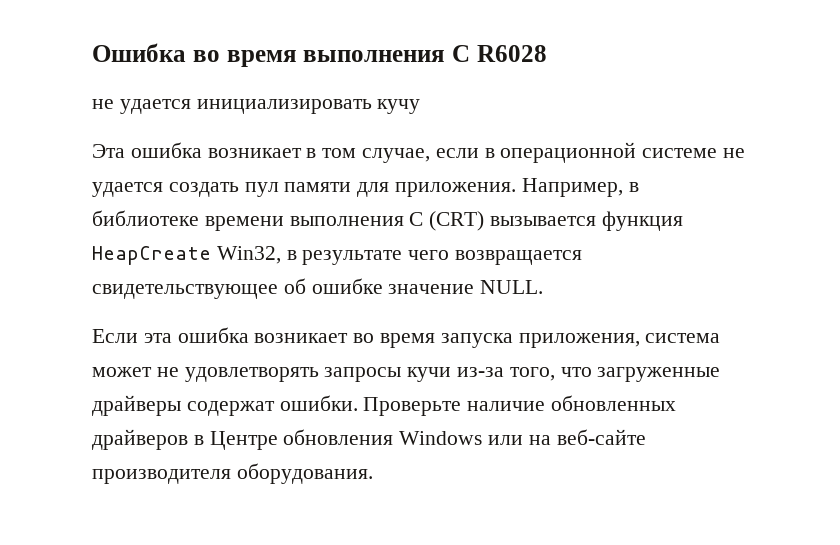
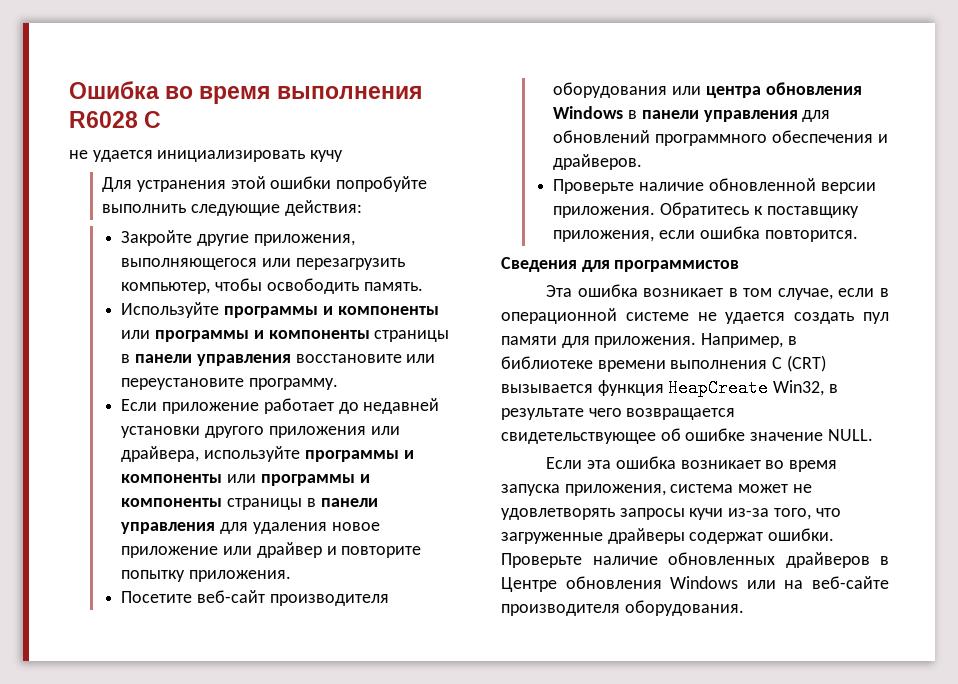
[452,45,547,62] C R6028 -> [69,111,162,128] R6028 C
(421, 106) none -> [102,176,428,192] [102,200,362,216] [121,230,355,246] [121,258,405,270] [121,278,423,294] [121,302,439,318] [121,330,450,342] [121,354,436,366] [121,378,339,390] [121,398,440,414] [121,426,400,438] [121,446,414,462] [121,474,370,486] [121,498,378,510] [121,522,380,534] [121,542,422,558] [121,570,292,582] [121,590,389,606] [553,82,862,98] [553,106,831,122] [553,130,888,146] [553,154,643,170] [553,178,876,194] [553,202,859,218] [553,226,858,242] [501,257,740,272] // Для устранения этой ошибки попробуйте выполнить следующие действия: // Закройте другие приложения, выполняющегося или перезагрузить компьютер, чтобы освободить память. // Используйте программы и компоненты или программы и компоненты страницы в панели управления восстановите или переустановите программу. // Если приложение работает до недавней установки другого приложения или драйвера, используйте программы и компоненты или программы и компоненты страницы в панели управления для удаления новое приложение или драйвер и повторите попытку приложения. // Посетите веб-сайт производителя оборудования или центра обновления Windows в панели управления для обновлений программного обеспечения и драйверов. // Проверьте наличие обновленной версии приложения. Обратитесь к поставщику приложения, если ошибка повторится. // Сведения для программистов

